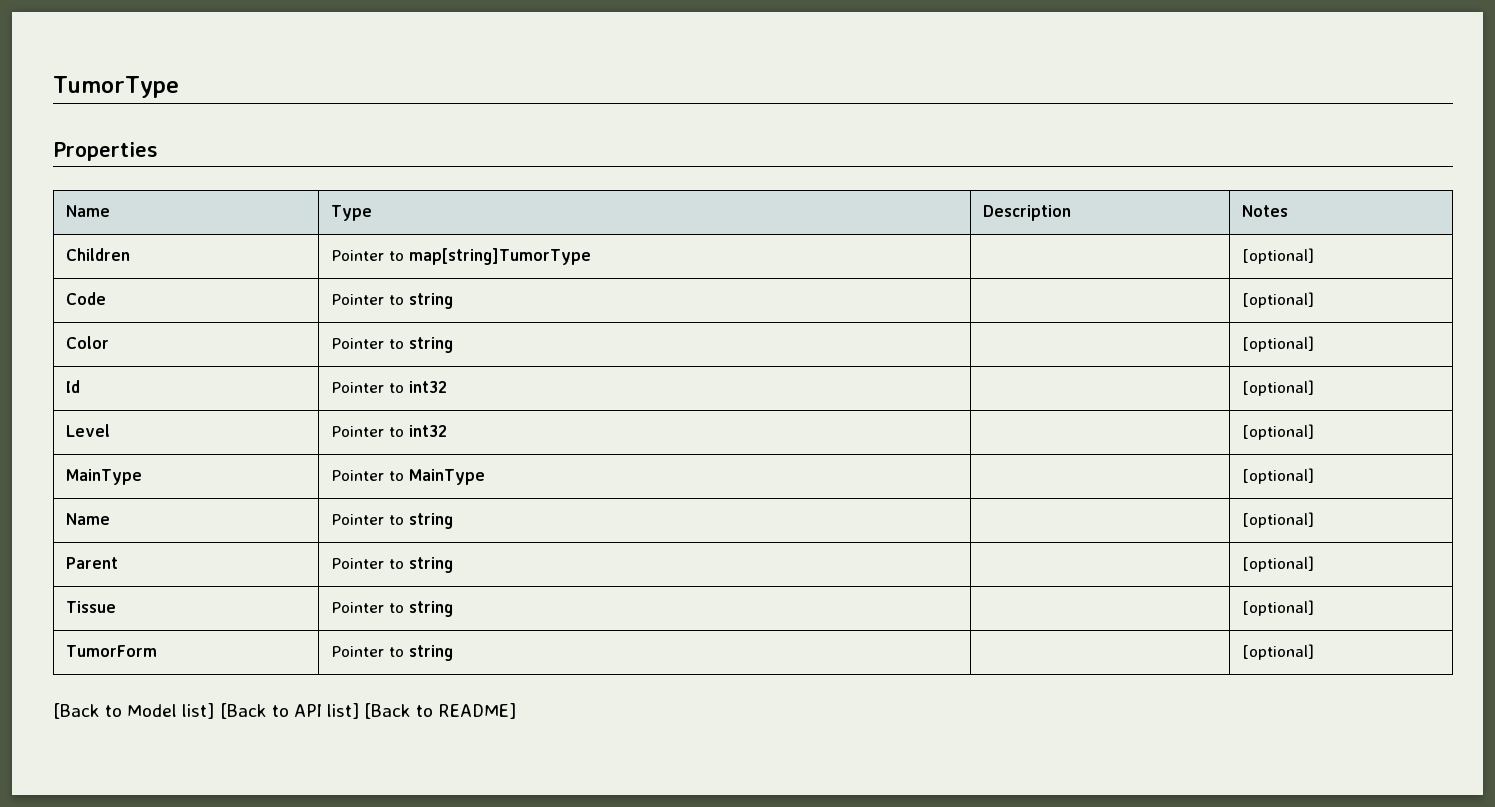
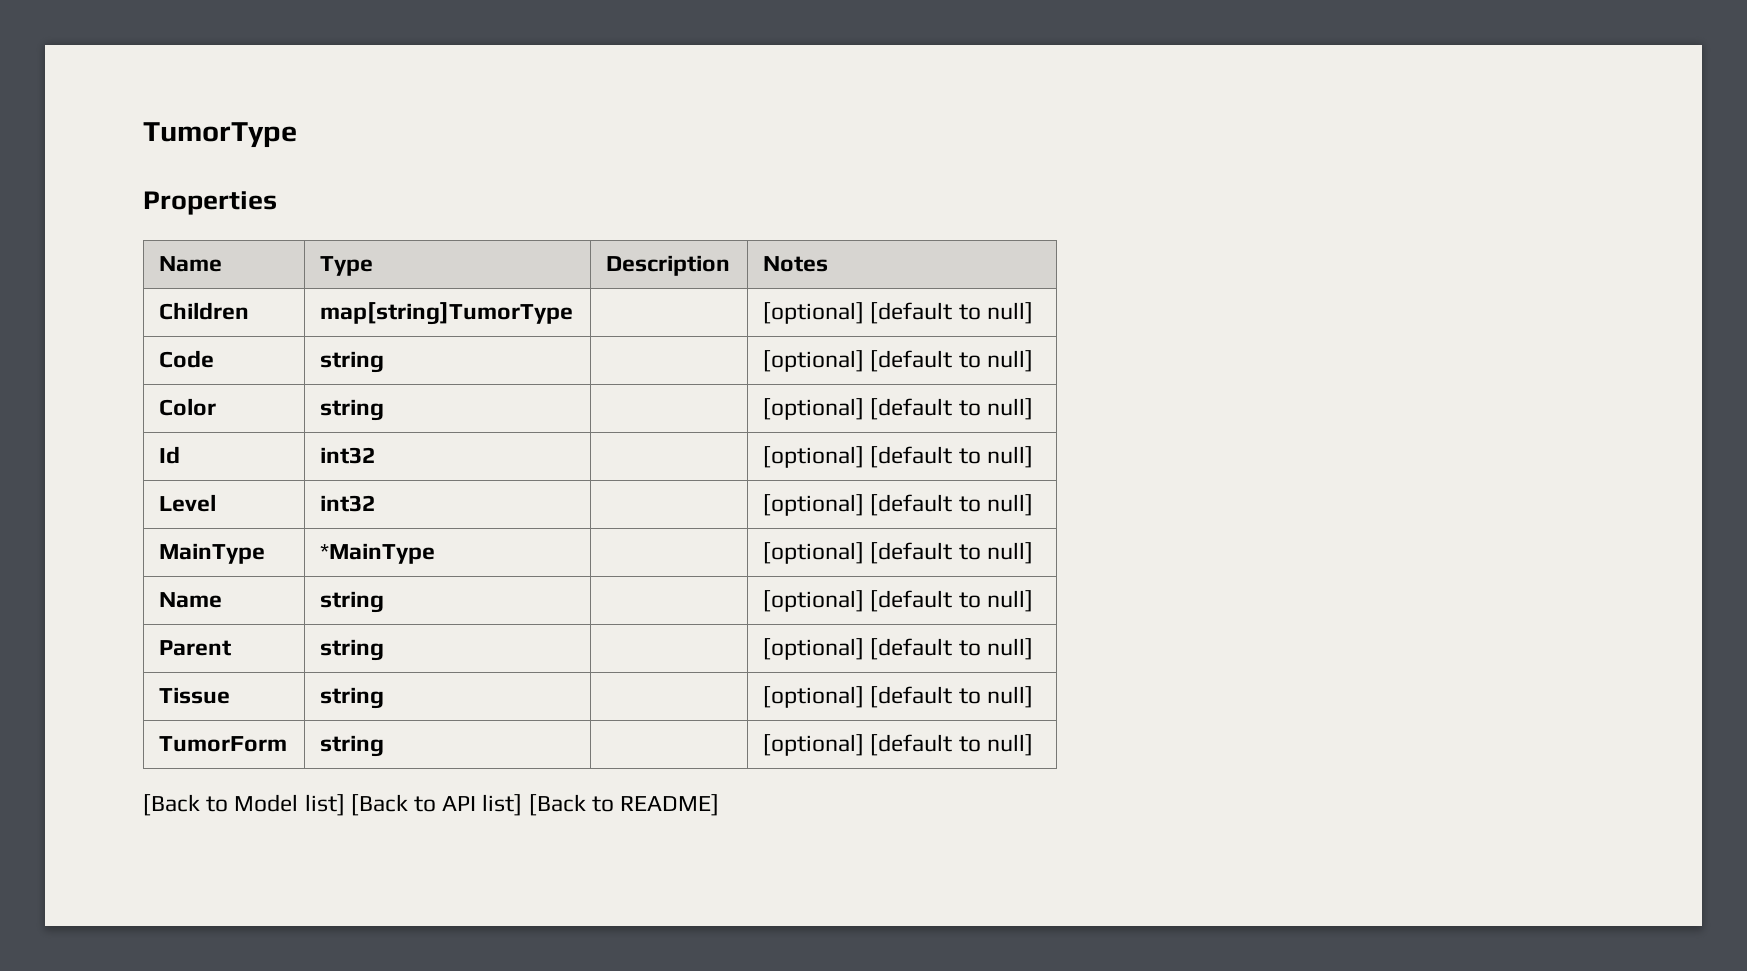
[330,250,404,261] Pointer to -> (250, 311) none
(1314, 256) none -> [870,302,1033,324] [default to null]
[330,293,453,309] [1241,292,1314,308] Pointer to string | | [optional] -> [320,351,385,373] [763,350,1033,372] string | | [optional] [default to null]
[330,337,453,353] [1241,336,1314,352] Pointer to string | | [optional] -> [320,399,385,421] [763,398,1033,420] string | | [optional] [default to null]
[330,381,447,393] [1241,380,1314,396] Pointer to int32 | | [optional] -> [320,447,376,464] [763,446,1033,468] int32 | | [optional] [default to null]
[330,425,447,437] [1241,424,1314,440] [65,469,142,485] [330,469,485,485] [1241,468,1314,484] [65,513,110,525] [330,513,453,529] [1241,512,1314,528] Pointer to int32 | | [optional] // MainType | Pointer to MainType | | [optional] // Name | Pointer to string | | [optional] -> [320,495,376,512] [763,494,1033,516] [159,543,266,564] [320,543,436,564] [763,542,1033,564] [159,592,223,608] [320,591,385,613] [763,590,1033,612] int32 | | [optional] [default to null] // MainType | *MainType | | [optional] [default to null] // Name | string | | [optional] [default to null]
[330,557,453,573] [1241,556,1314,572] Pointer to string | | [optional] -> [320,639,385,661] [763,638,1033,660] string | | [optional] [default to null]
[330,601,453,617] [1241,600,1314,616] Pointer to string | | [optional] -> [320,687,385,709] [763,686,1033,708] string | | [optional] [default to null]
[330,645,453,661] [1241,644,1314,660] Pointer to string | | [optional] -> [320,735,385,757] [763,734,1033,756] string | | [optional] [default to null]

